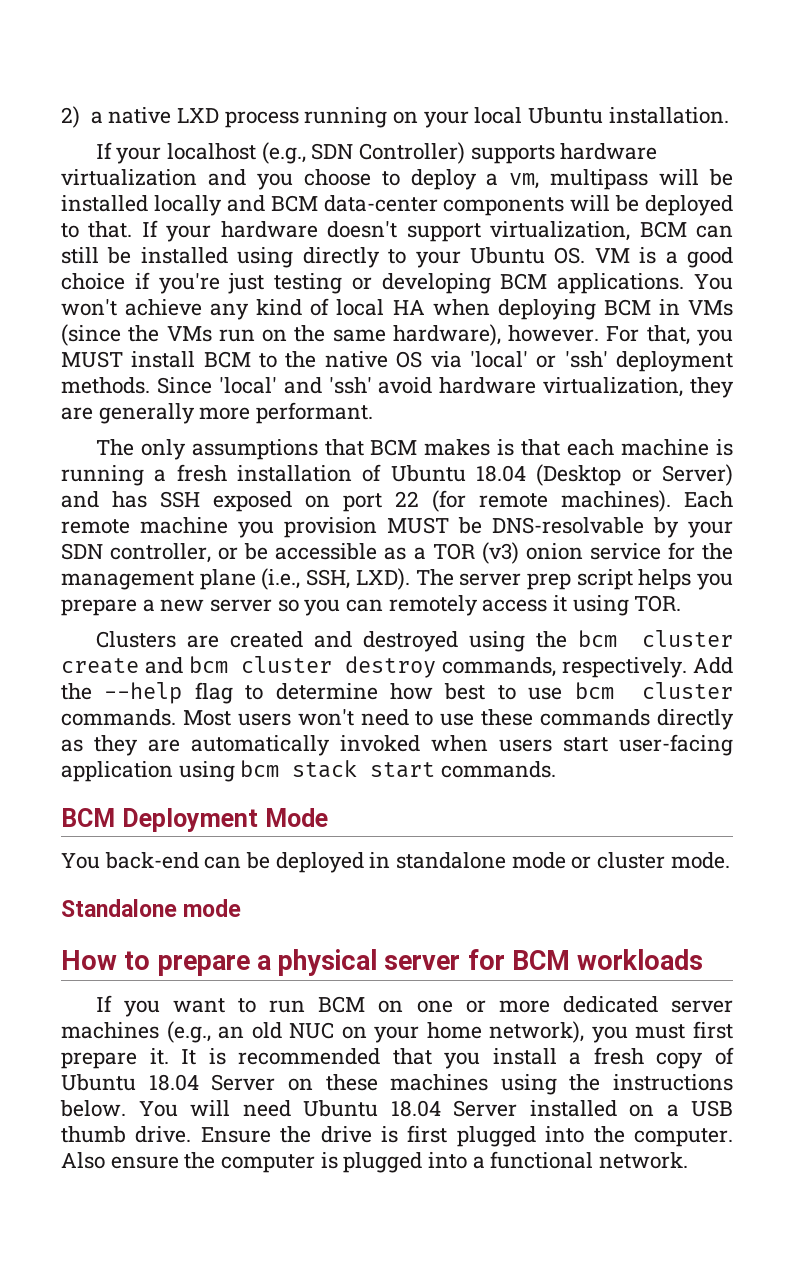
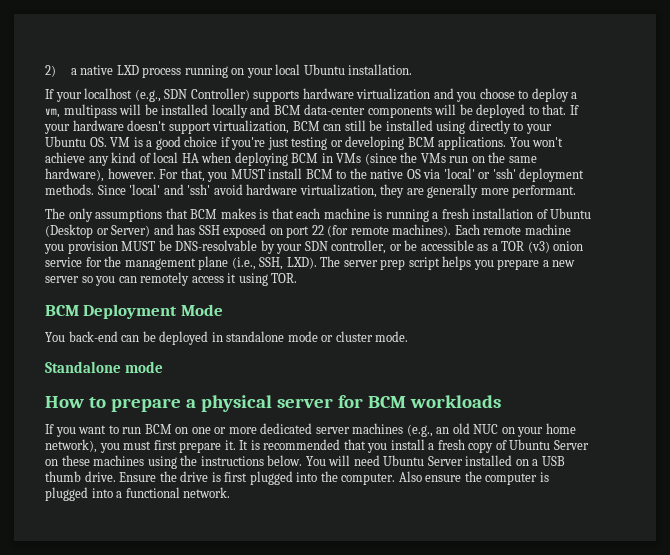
[475,465,526,482] 18.04 -> (592, 213) none
[95,630,733,652] [61,656,733,678] [61,682,733,704] [61,709,735,730] [61,734,733,756] [61,760,557,782] // Clusters are created and destroyed using the bcm cluster create and bcm cluster destroy commands, respectively. Add the --help flag to determine how best to use bcm cluster commands. Most users won't need to use these commands directly as they are automatically invoked when users start user-facing application using bcm stack start commands. -> (298, 278) none
[148,1074,199,1091] 18.04 -> (551, 444) none
[390,1100,441,1117] 18.04 -> (425, 460) none

